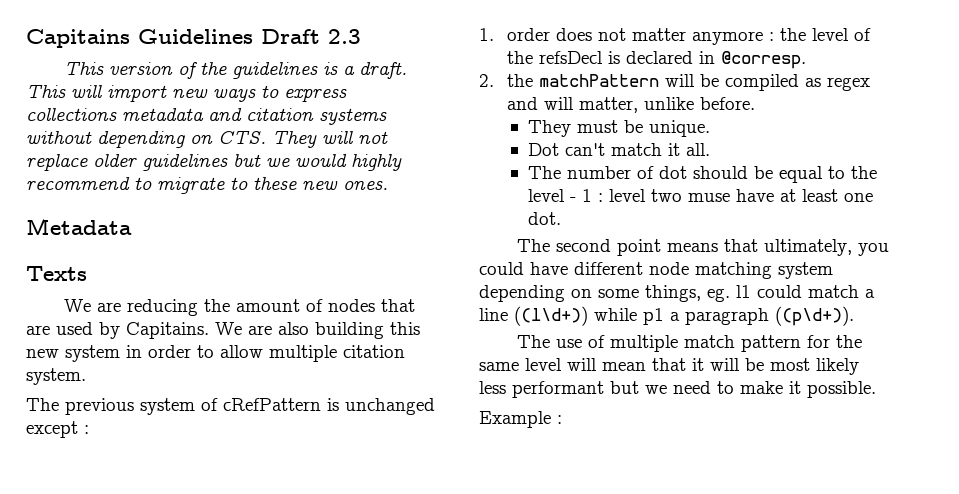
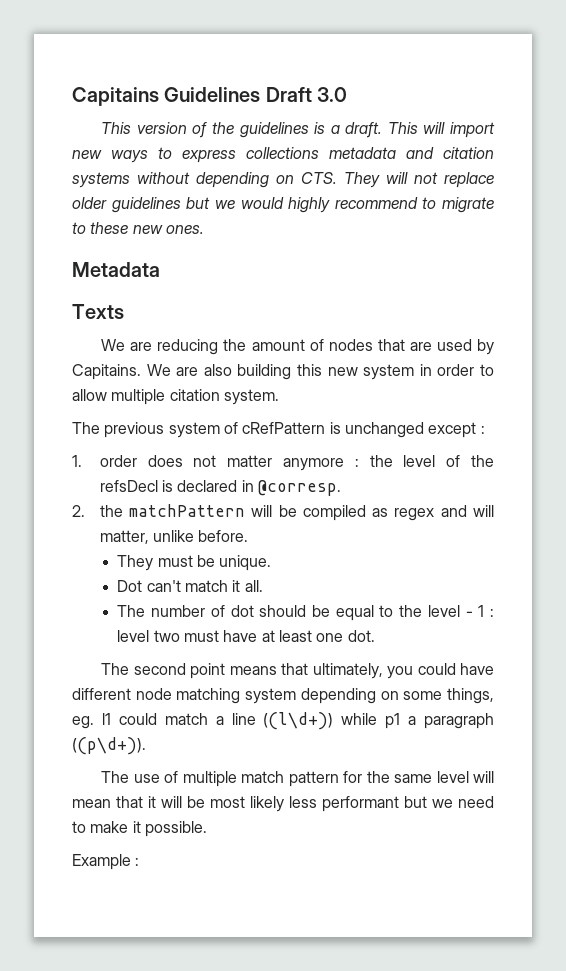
[328,29,361,44] 2.3 -> [317,87,348,102] 3.0
[688,193,731,202] muse -> [183,630,219,642] must

